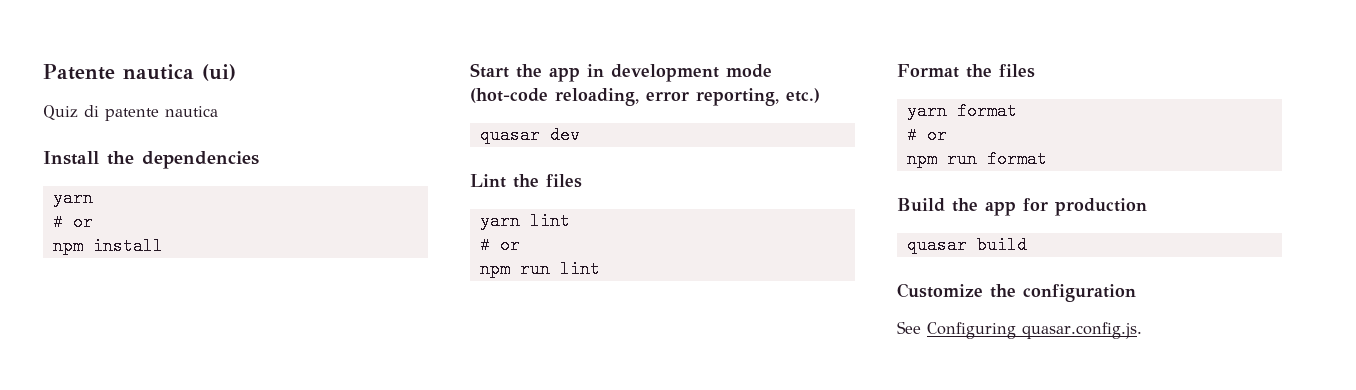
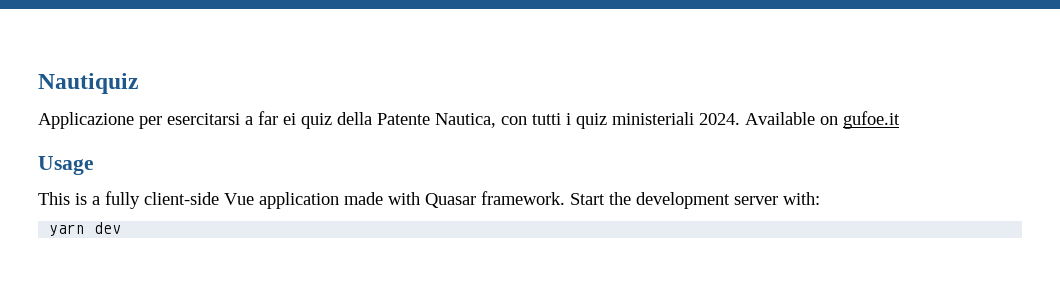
[43,64,236,81] [43,105,218,121] [43,151,259,169] [52,189,93,207] [52,213,93,231] [52,237,163,255] [470,63,772,82] [470,88,820,106] [479,126,580,144] [470,174,582,188] [479,212,570,230] [479,236,520,254] [479,260,600,278] [897,64,1035,78] [906,102,1017,120] [906,126,947,144] [906,150,1047,168] [897,198,1147,216] [906,236,1027,254] [897,283,1136,302] [897,321,1142,339] Patente nautica (ui) // Quiz di patente nautica // Install the dependencies // yarn // # or // npm install // Start the app in development mode (hot-code reloading, error reporting, etc.) // quasar dev // Lint the files // yarn lint // # or // npm run lint // Format the files // yarn format // # or // npm run format // Build the app for production // quasar build // Customize the configuration // See Configuring quasar.config.js. -> [38,73,138,94] [38,111,900,129] [38,156,94,175] [38,191,820,209] [49,222,122,236] Nautiquiz // Applicazione per esercitarsi a far ei quiz della Patente Nautica, con tutti i quiz ministeriali 2024. Available on gufoe.it // Usage // This is a fully client-side Vue application made with Quasar framework. Start the development server with: // yarn dev

